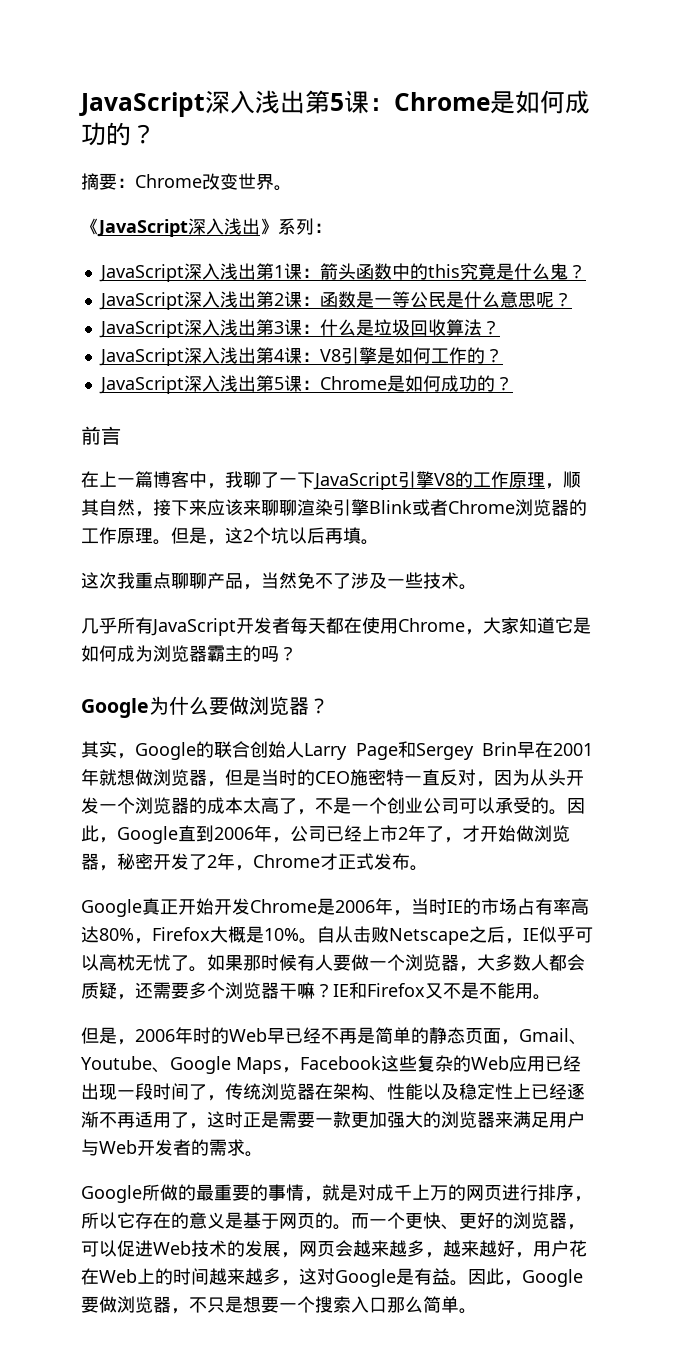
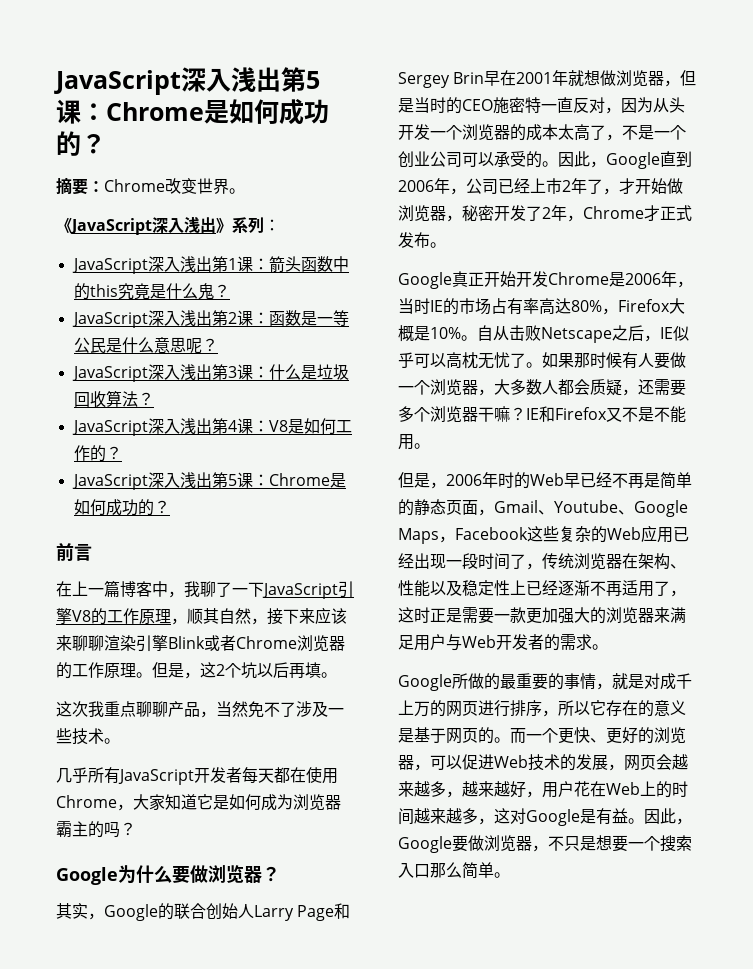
[340,347,377,364] 引擎 -> (288, 426) none

